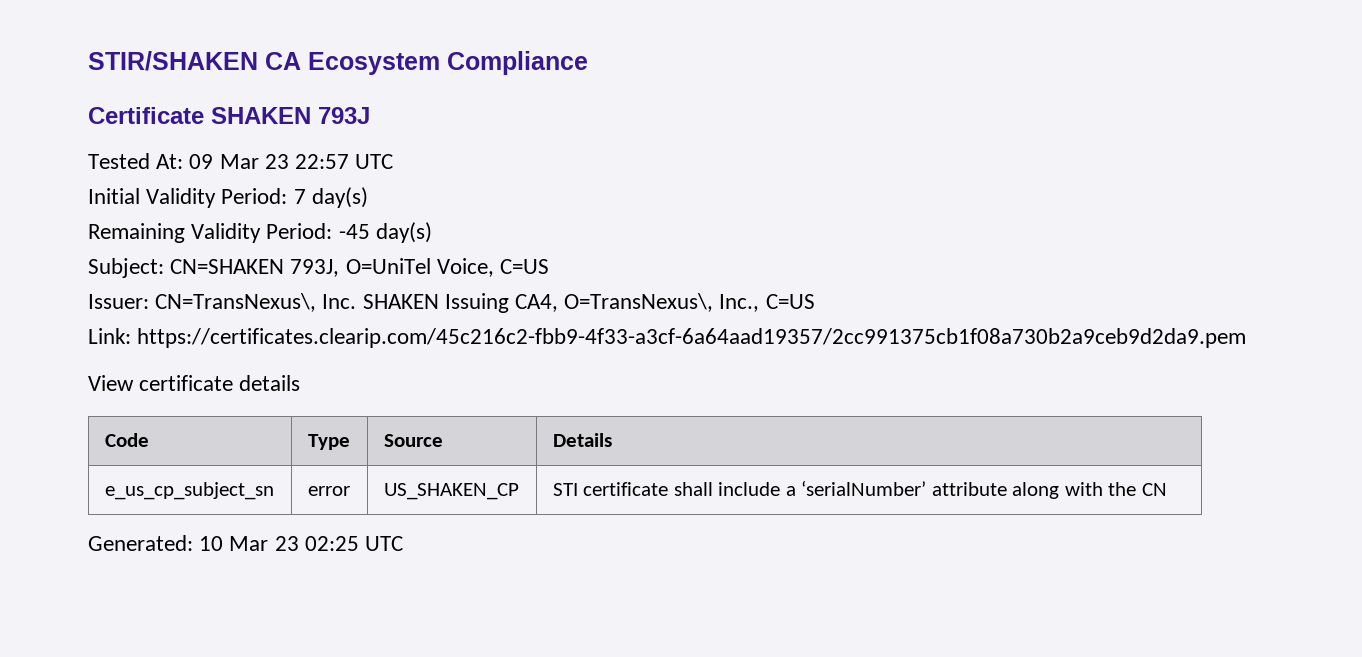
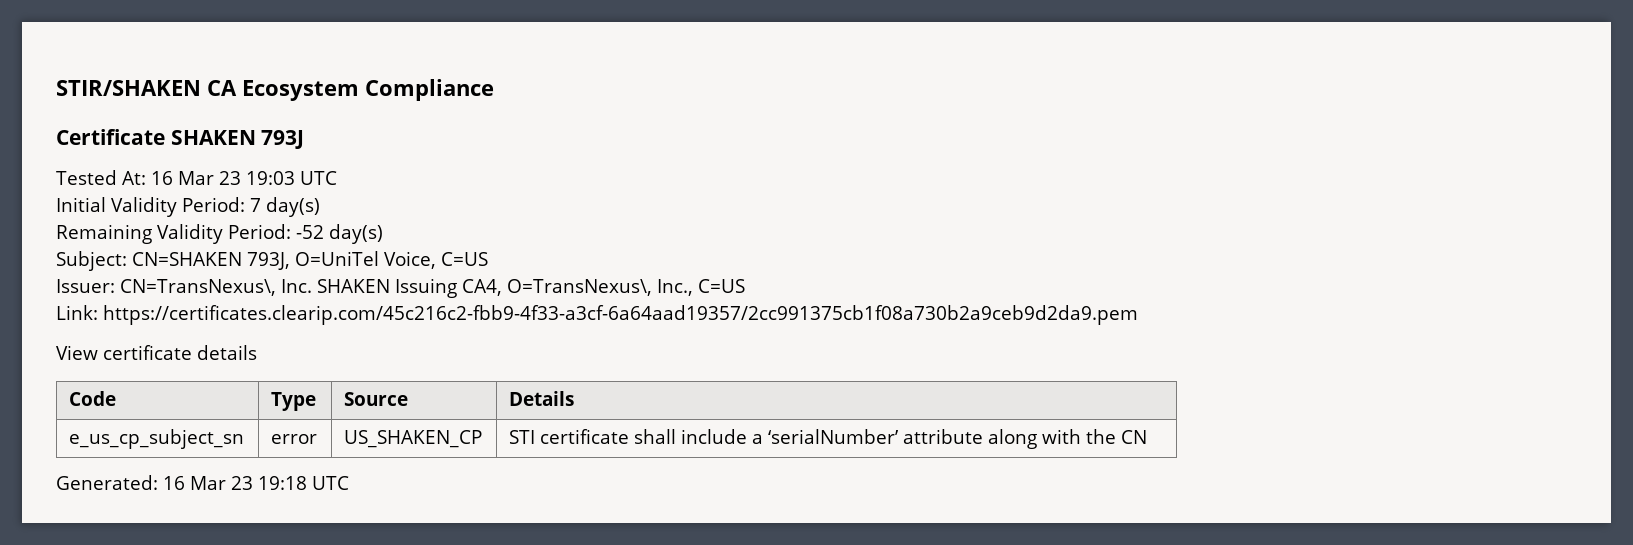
[189,154,350,169] 09 Mar 23 22:57 -> [150,171,295,185] 16 Mar 23 19:03
[338,224,370,239] -45 -> [296,225,324,239] -52
[199,536,359,551] 10 Mar 23 02:25 -> [163,476,307,490] 16 Mar 23 19:18

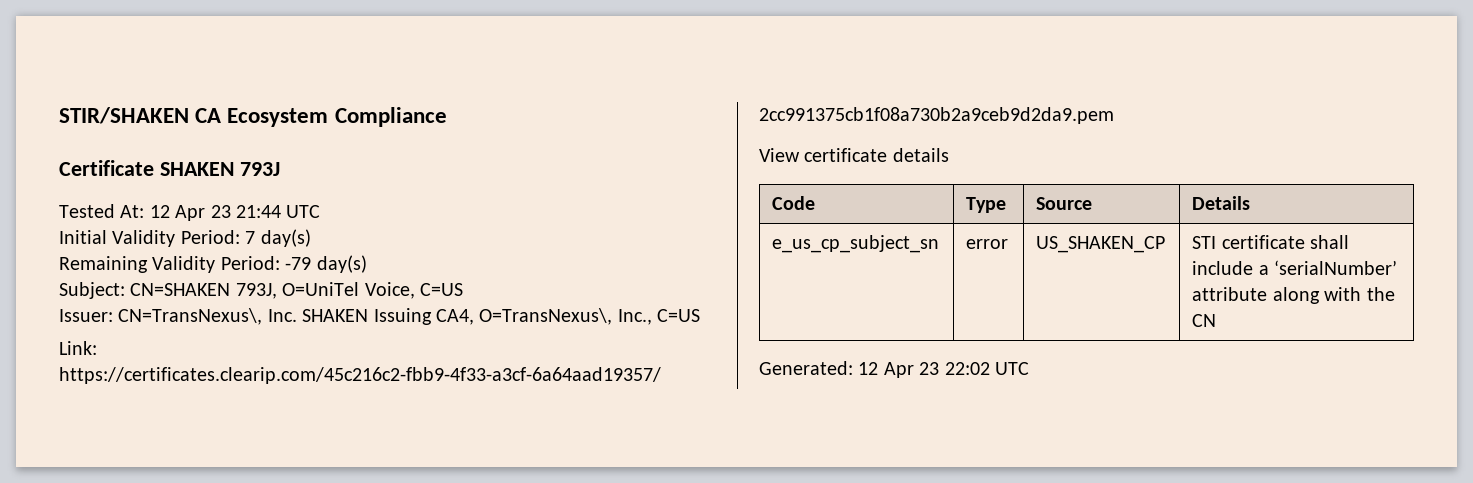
[150,171,295,185] 16 Mar 23 19:03 -> [149,205,281,221] 12 Apr 23 21:44
[296,225,324,239] -52 -> [285,257,312,270] -79
[163,476,307,490] 16 Mar 23 19:18 -> [858,362,990,378] 12 Apr 23 22:02

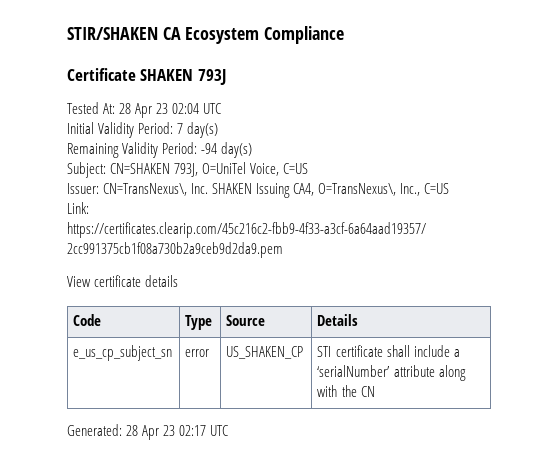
[149,205,281,221] 12 Apr 23 21:44 -> [119,103,200,118] 28 Apr 23 02:04
[285,257,312,270] -79 -> [201,143,218,154] -94
[858,362,990,378] 12 Apr 23 22:02 -> [126,425,207,440] 28 Apr 23 02:17

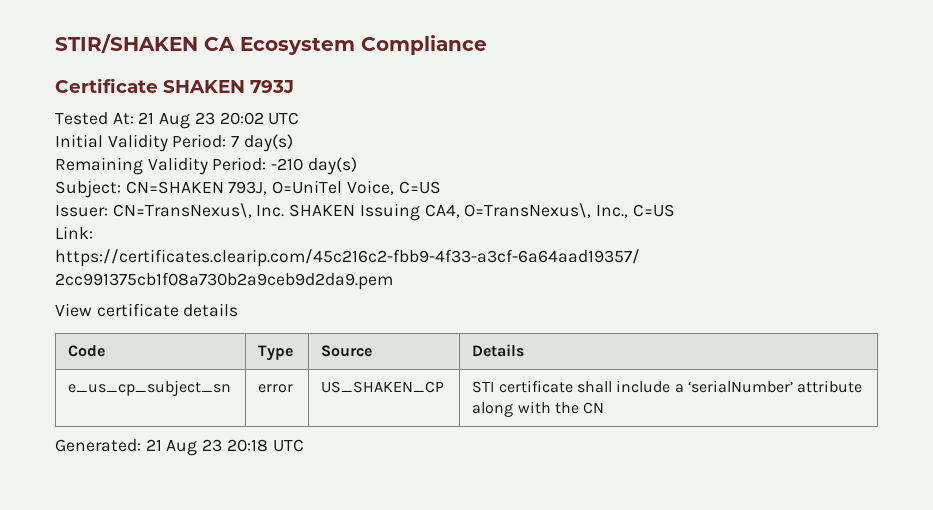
[119,103,200,118] 28 Apr 23 02:04 -> [138,112,264,129] 21 Aug 23 20:02
[201,143,218,154] -94 -> [271,158,304,171] -210
[126,425,207,440] 28 Apr 23 02:17 -> [145,439,268,456] 21 Aug 23 20:18

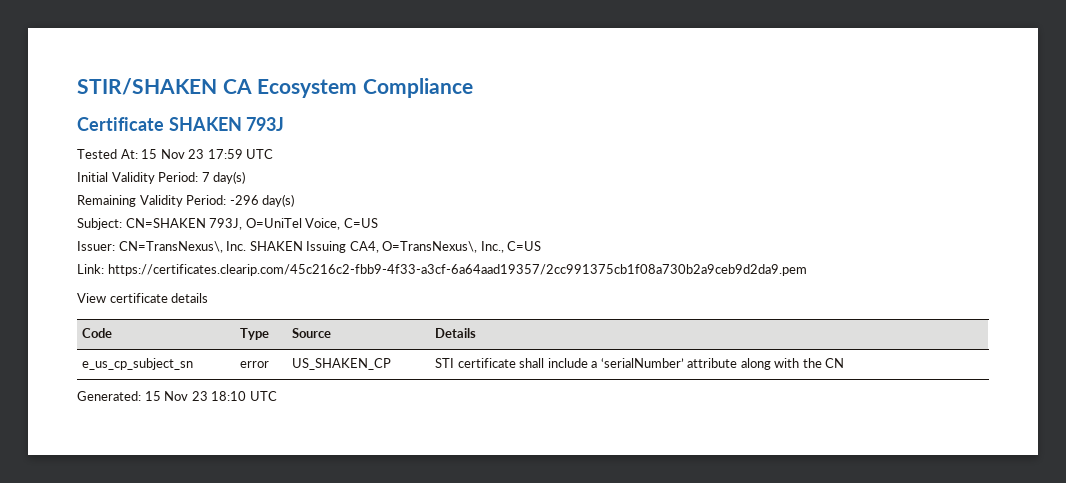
[138,112,264,129] 21 Aug 23 20:02 -> [141,149,243,159] 15 Nov 23 17:59
[271,158,304,171] -210 -> [229,195,259,205] -296
[145,439,268,456] 21 Aug 23 20:18 -> [144,391,247,401] 15 Nov 23 18:10

